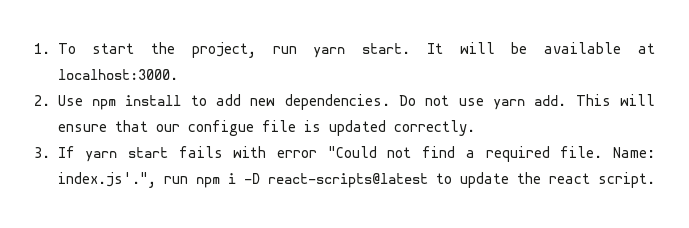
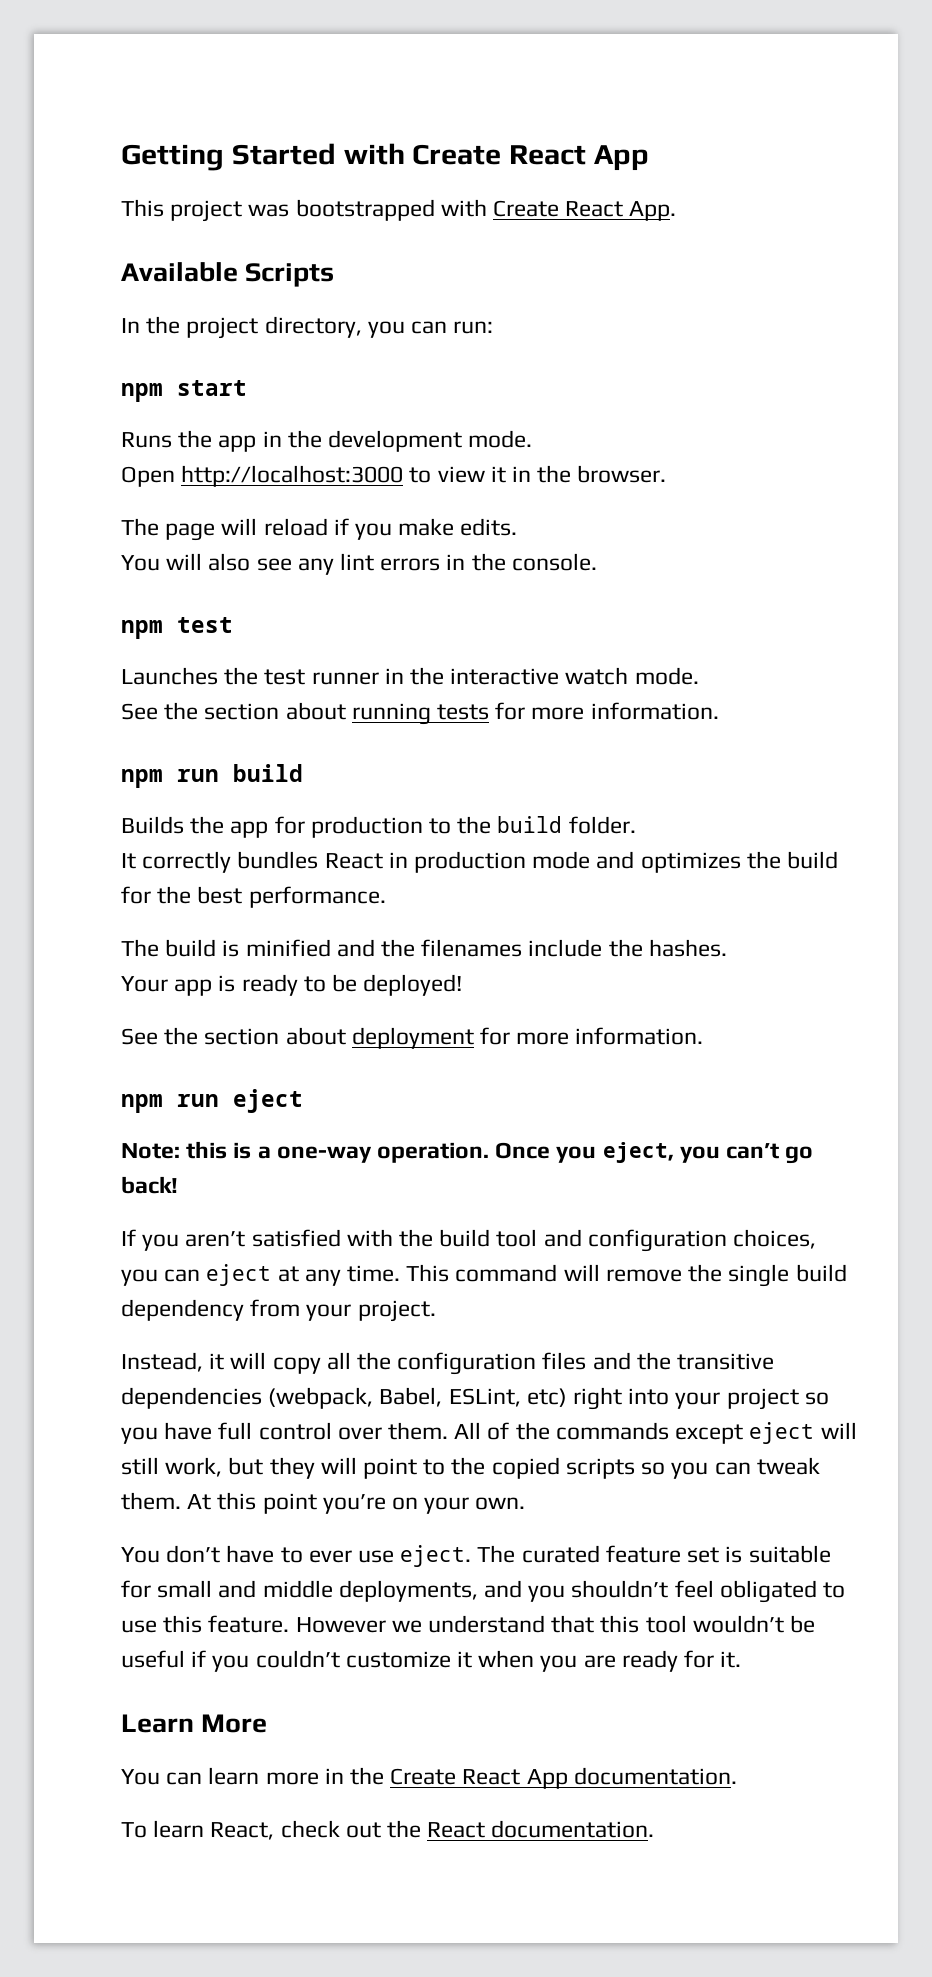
[34,42,655,58] [57,69,178,80] [34,94,655,110] [57,120,475,136] [34,146,655,162] [57,172,655,188] 1. To start the project, run yarn start. It will be available at localhost:3000. // 2. Use npm install to add new dependencies. Do not use yarn add. This will ensure that our configue file is updated correctly. // 3. If yarn start fails with error "Could not find a required file. Name: index.js'.", run npm i -D react-scripts@latest to update the react script. -> [121,143,650,171] [121,199,677,222] [121,262,335,287] [121,316,494,339] [121,380,247,402] [121,430,533,452] [121,465,667,487] [121,518,518,541] [121,553,597,575] [121,617,233,639] [121,667,699,685] [121,702,719,725] [121,764,303,788] [121,816,636,838] [121,851,839,873] [121,886,386,908] [121,939,727,957] [121,974,463,996] [121,1027,704,1049] [121,1089,303,1113] [121,1141,814,1164] [121,1176,178,1194] [121,1229,817,1252] [121,1264,847,1287] [121,1299,436,1322] [121,1352,775,1375] [121,1387,829,1410] [121,1422,857,1444] [121,1457,820,1479] [121,1492,526,1514] [121,1545,831,1567] [121,1580,846,1603] [121,1615,816,1633] [121,1650,742,1672] [121,1714,268,1733] [121,1767,737,1789] [121,1820,655,1840] Getting Started with Create React App // This project was bootstrapped with Create React App. // Available Scripts // In the project directory, you can run: // npm start // Runs the app in the development mode. // Open http://localhost:3000 to view it in the browser. // The page will reload if you make edits. // You will also see any lint errors in the console. // npm test // Launches the test runner in the interactive watch mode. // See the section about running tests for more information. // npm run build // Builds the app for production to the build folder. // It correctly bundles React in production mode and optimizes the build for the best performance. // The build is minified and the filenames include the hashes. // Your app is ready to be deployed! // See the section about deployment for more information. // npm run eject // Note: this is a one-way operation. Once you eject, you can’t go back! // If you aren’t satisfied with the build tool and configuration choices, you can eject at any time. This command will remove the single build dependency from your project. // Instead, it will copy all the configuration files and the transitive dependencies (webpack, Babel, ESLint, etc) right into your project so you have full control over them. All of the commands except eject will still work, but they will point to the copied scripts so you can tweak them. At this point you’re on your own. // You don’t have to ever use eject. The curated feature set is suitable for small and middle deployments, and you shouldn’t feel obligated to use this feature. However we understand that this tool wouldn’t be useful if you couldn’t customize it when you are ready for it. // Learn More // You can learn more in the Create React App documentation. // To learn React, check out the React documentation.

